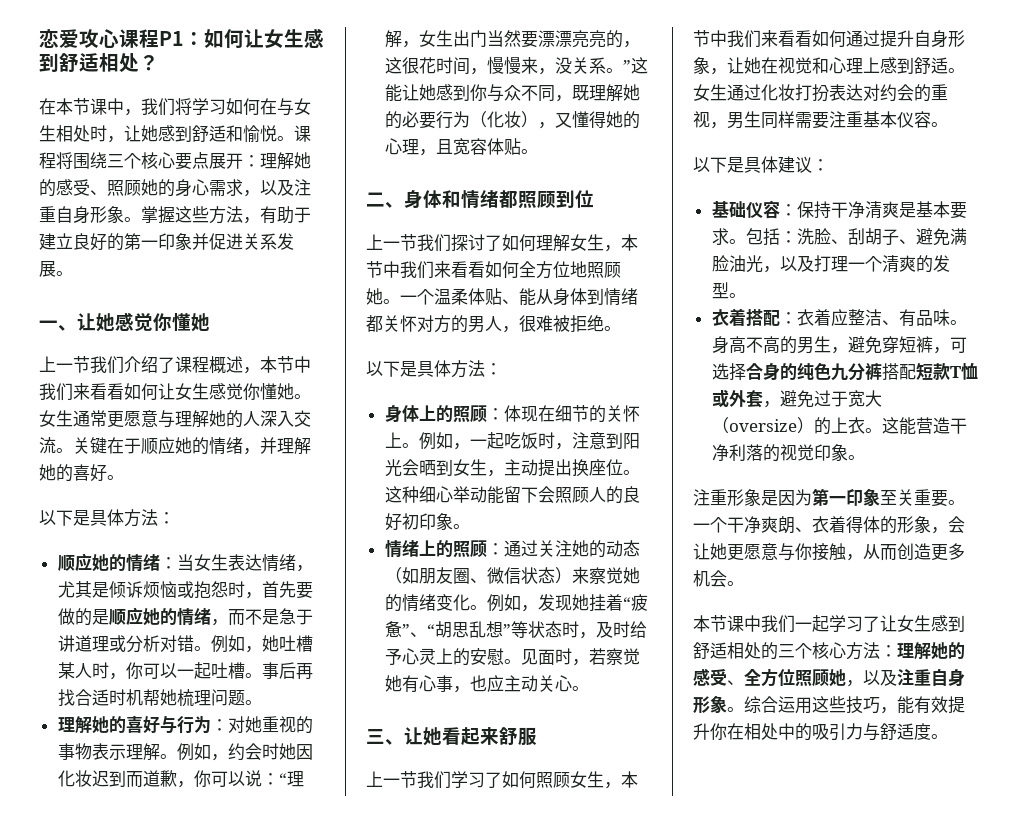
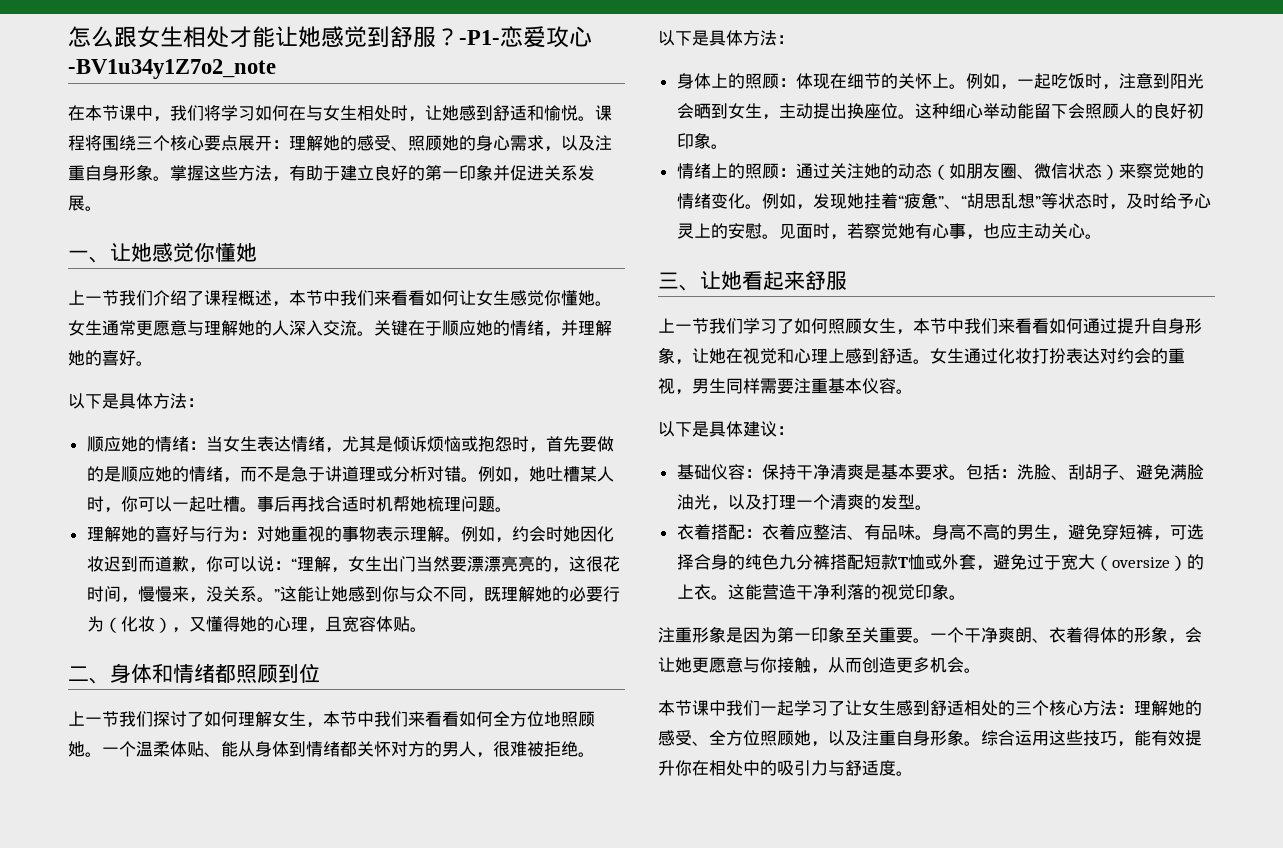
[39,28,324,49] [39,53,159,72] 恋爱攻心课程P1：如何让女生感到舒适相处？ -> [68,26,592,48] [68,59,276,79] 怎么跟女生相处才能让她感觉到舒服？-P1-恋爱攻心-BV1u34y1Z7o2_note

